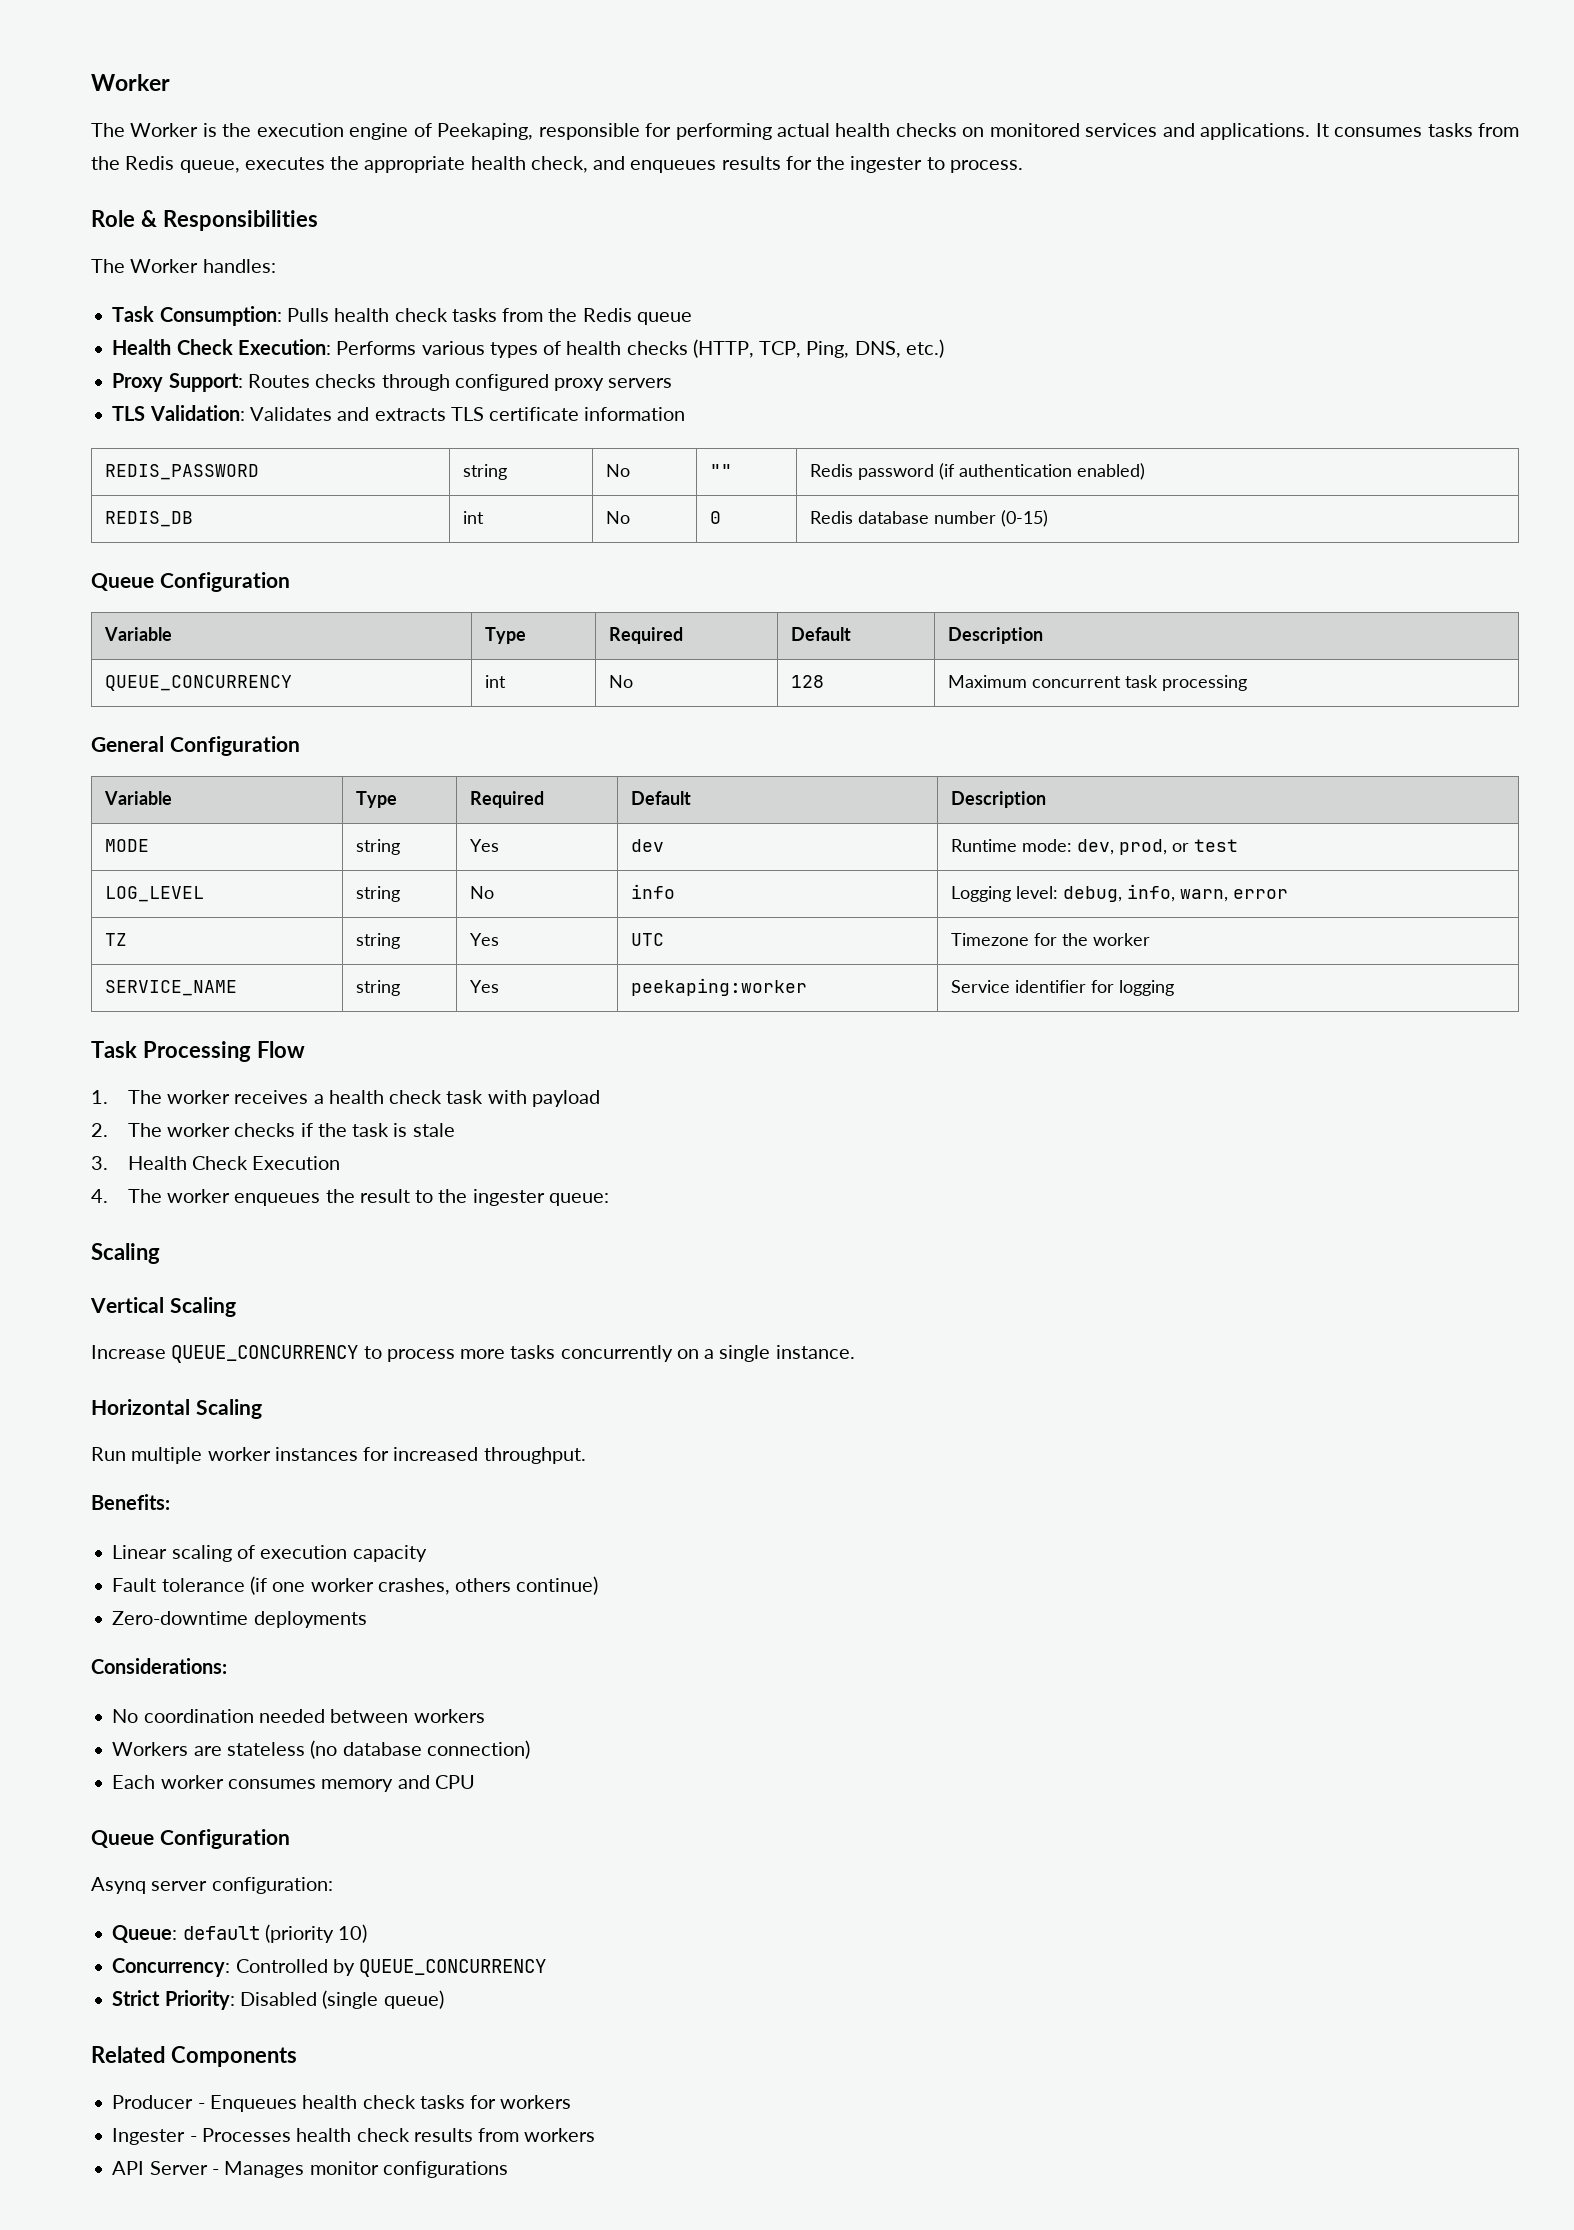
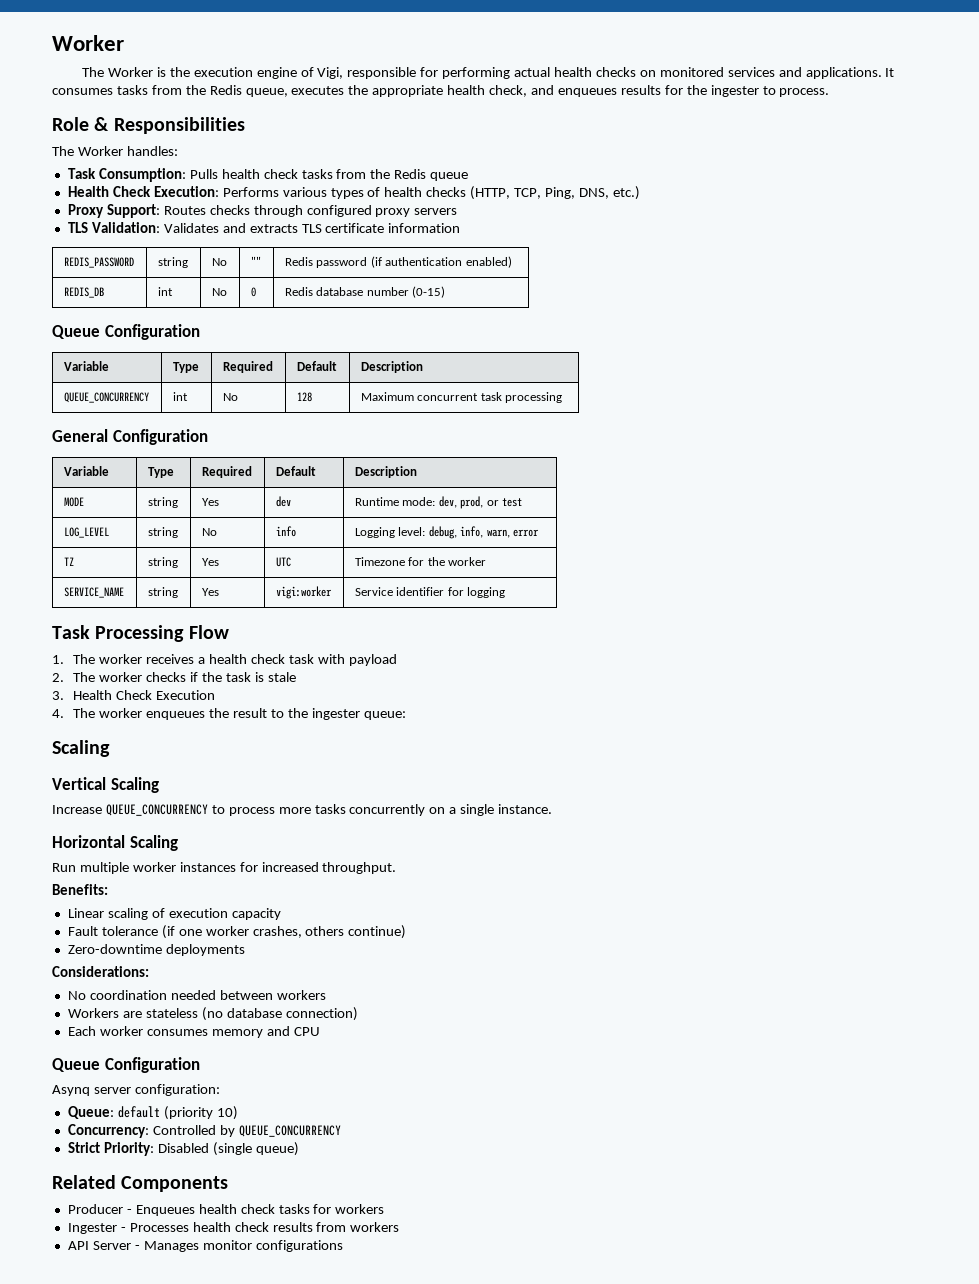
[437,123,534,140] Peekaping, -> [317,67,344,79] Vigi,
[631,978,808,996] peekaping:worker -> [275,586,332,599] vigi:worker

